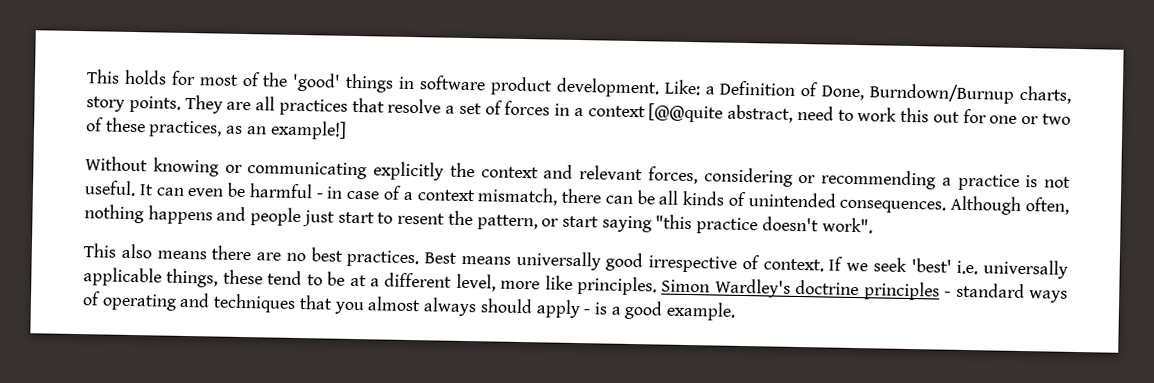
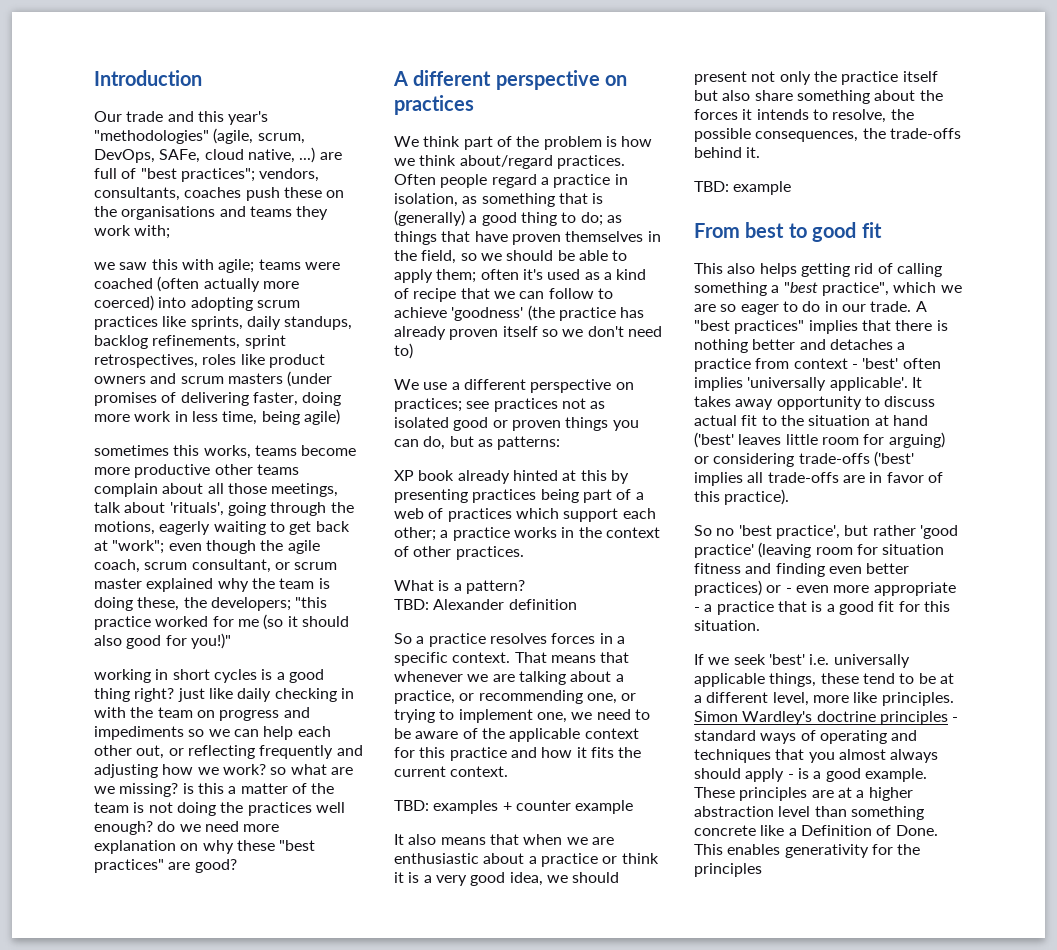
[86,69,1072,104] [86,94,1071,125] [86,117,347,140] [85,156,1071,191] [84,180,1069,215] [84,204,873,235] [83,243,824,273] This holds for most of the 'good' things in software product development. Like: a Definition of Done, Burndown/Burnup charts, story points. They are all practices that resolve a set of forces in a context [@@quite abstract, need to work this out for one or two of these practices, as an example!] // Without knowing or communicating explicitly the context and relevant forces, considering or recommending a practice is not useful. It can even be harmful - in case of a context mismatch, there can be all kinds of unintended consequences. Although often, nothing happens and people just start to resent the pattern, or start saying "this practice doesn't work". // This also means there are no best practices. Best means universally good irrespective of context. -> [94,70,202,86] [94,111,269,125] [94,128,305,144] [94,147,342,163] [94,168,320,182] [94,187,345,201] [94,206,329,220] [94,225,171,239] [94,259,340,273] [94,276,299,292] [94,295,300,311] [94,316,353,330] [94,335,286,349] [94,354,325,368] [94,371,333,387] [94,392,342,406] [94,409,340,425] [94,445,357,459] [94,464,299,478] [94,483,339,497] [94,502,354,516] [94,521,350,535] [94,540,320,554] [94,559,338,573] [94,578,330,592] [94,597,328,611] [94,614,349,630] [94,633,231,649] [94,669,324,683] [94,688,354,702] [94,707,310,721] [94,726,331,740] [94,745,363,759] [94,764,353,778] [94,783,335,797] [94,802,345,816] [94,821,280,835] [94,840,316,854] [94,859,237,873] [393,70,628,90] [394,95,474,115] [394,136,653,150] [394,155,625,169] [394,174,628,188] [394,193,604,207] [394,210,622,226] [394,231,661,245] [394,250,628,264] [394,269,647,283] [394,288,613,302] [394,305,645,321] [394,326,662,340] [394,343,413,359] [394,379,634,393] [394,398,606,412] [394,417,639,431] [394,436,561,450] [394,470,629,484] [394,489,644,503] [394,508,656,522] [394,527,660,541] [394,546,524,560] [394,580,525,594] [394,599,577,610] [394,633,625,647] [394,652,630,666] [394,671,624,685] [394,690,637,704] [394,709,650,723] [394,728,639,742] [394,747,642,761] [394,766,509,777] [394,800,634,814] [394,834,614,845] [394,853,659,867] [394,872,620,886] [694,71,938,85] [694,90,943,104] [694,109,914,123] [694,128,961,142] [694,147,761,158] [694,181,792,195] [694,222,882,242] [694,263,942,277] [694,282,962,296] [694,301,927,315] [694,320,948,334] [694,339,906,353] [694,358,941,372] [694,377,922,391] [694,396,936,410] [694,415,928,426] [694,432,945,448] [694,451,914,467] [694,472,943,486] [694,489,790,505] [694,525,958,539] [694,542,945,558] [694,563,910,577] [694,580,956,596] [694,601,950,615] [694,620,760,631] Introduction // Our trade and this year's "methodologies" (agile, scrum, DevOps, SAFe, cloud native, ...) are full of "best practices"; vendors, consultants, coaches push these on the organisations and teams they work with; // we saw this with agile; teams were coached (often actually more coerced) into adopting scrum practices like sprints, daily standups, backlog refinements, sprint retrospectives, roles like product owners and scrum masters (under promises of delivering faster, doing more work in less time, being agile) // sometimes this works, teams become more productive other teams complain about all those meetings, talk about 'rituals', going through the motions, eagerly waiting to get back at "work"; even though the agile coach, scrum consultant, or scrum master explained why the team is doing these, the developers; "this practice worked for me (so it should also good for you!)" // working in short cycles is a good thing right? just like daily checking in with the team on progress and impediments so we can help each other out, or reflecting frequently and adjusting how we work? so what are we missing? is this a matter of the team is not doing the practices well enough? do we need more explanation on why these "best practices" are good? // A different perspective on practices // We think part of the problem is how we think about/regard practices. Often people regard a practice in isolation, as something that is (generally) a good thing to do; as things that have proven themselves in the field, so we should be able to apply them; often it's used as a kind of recipe that we can follow to achieve 'goodness' (the practice has already proven itself so we don't need to) // We use a different perspective on practices; see practices not as isolated good or proven things you can do, but as patterns: // XP book already hinted at this by presenting practices being part of a web of practices which support each other; a practice works in the context of other practices. // What is a pattern? // TBD: Alexander definition // So a practice resolves forces in a specific context. That means that whenever we are talking about a practice, or recommending one, or trying to implement one, we need to be aware of the applicable context for this practice and how it fits the current context. // TBD: examples + counter example // It also means that when we are enthusiastic about a practice or think it is a very good idea, we should present not only the practice itself but also share something about the forces it intends to resolve, the possible consequences, the trade-offs behind it. // TBD: example // From best to good fit // This also helps getting rid of calling something a "best practice", which we are so eager to do in our trade. A "best practices" implies that there is nothing better and detaches a practice from context - 'best' often implies 'universally applicable'. It takes away opportunity to discuss actual fit to the situation at hand ('best' leaves little room for arguing) or considering trade-offs ('best' implies all trade-offs are in favor of this practice). // So no 'best practice', but rather 'good practice' (leaving room for situation fitness and finding even better practices) or - even more appropriate - a practice that is a good fit for this situation. //
(737, 311) none -> [694,787,913,801] [694,806,924,820] [694,825,938,836] [694,844,921,858] [694,863,762,877] These principles are at a higher abstraction level than something concrete like a Definition of Done. This enables generativity for the principles

